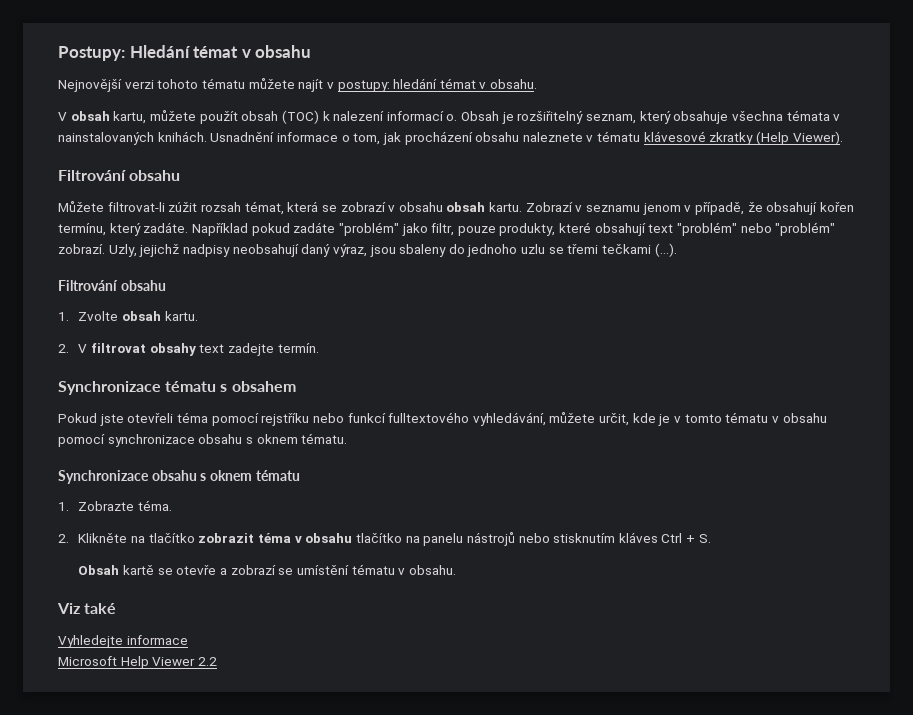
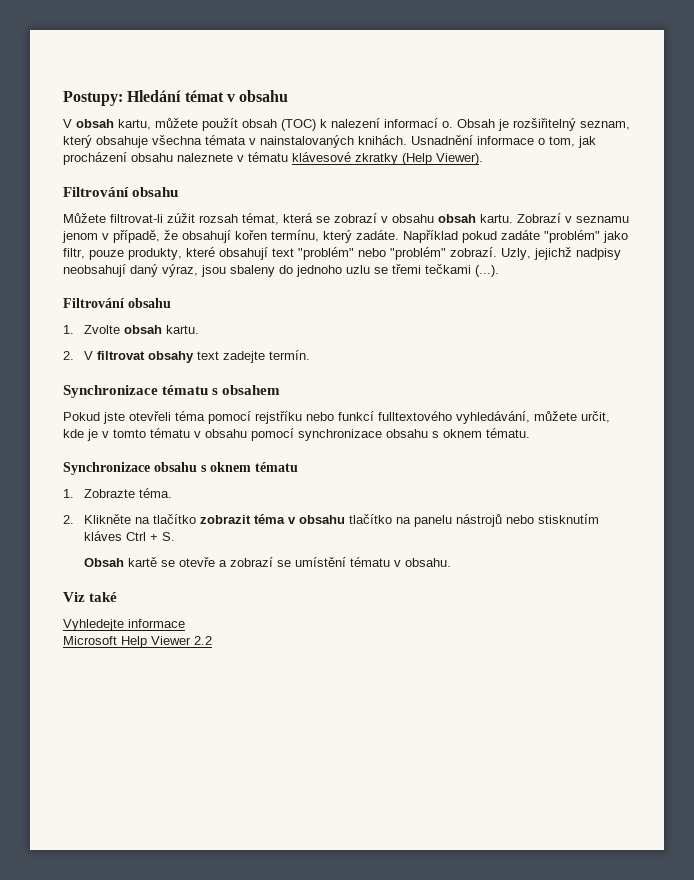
[58,78,538,92] // Nejnovější verzi tohoto tématu můžete najít v postupy: hledání témat v obsahu. -> (289, 96) none

